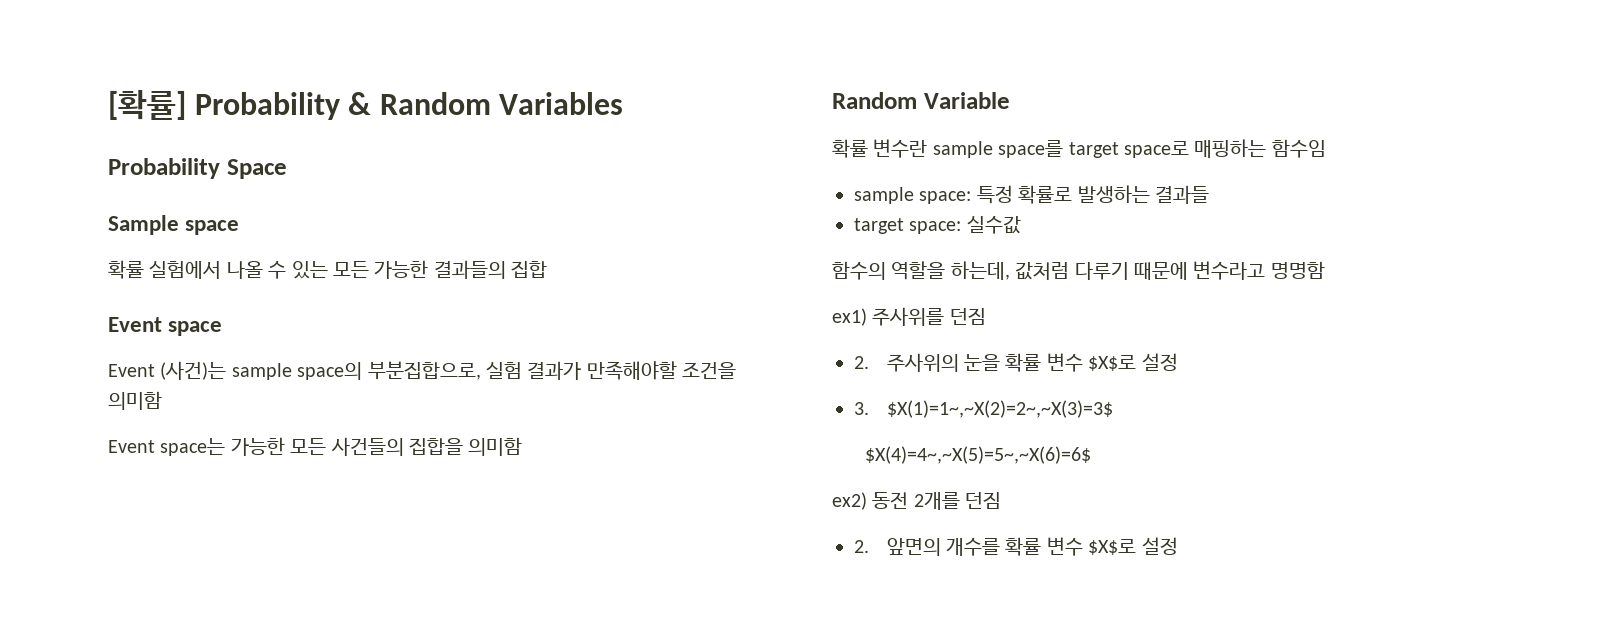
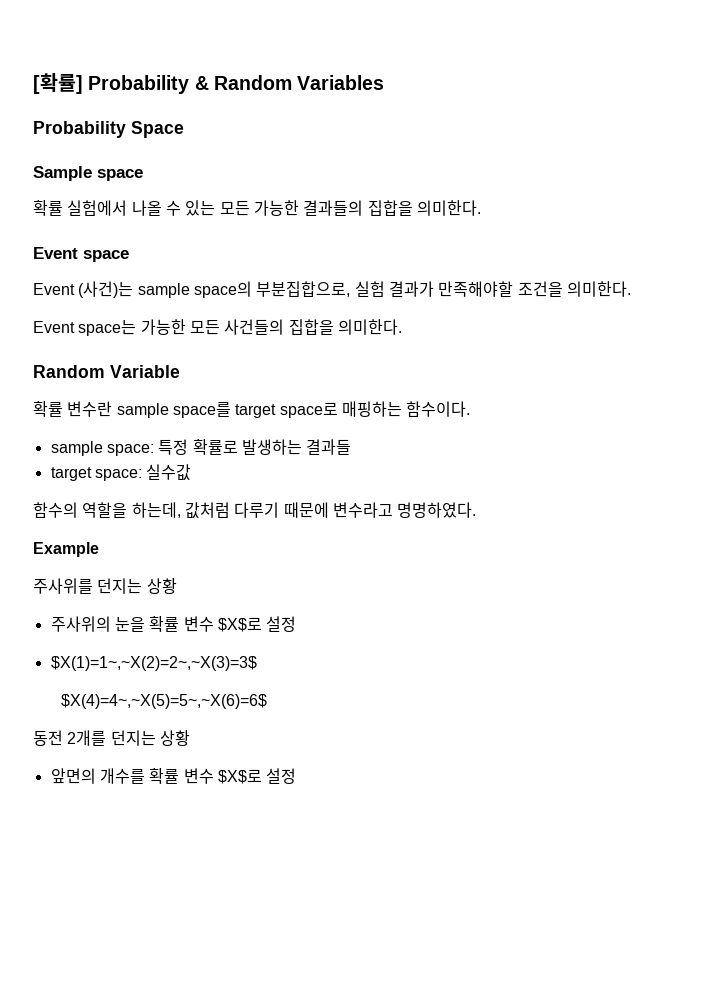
[511,261,548,278] 집합 -> [367,200,481,216] 집합을 의미한다.
[108,391,162,410] 의미함 -> [566,281,631,297] 의미한다.
[468,437,523,456] 의미함 -> [337,319,402,335] 의미한다.
[1271,139,1326,158] 함수임 -> [406,401,471,417] 함수이다.
[1270,261,1325,279] [832,307,986,326] [854,356,869,369] 명명함 // ex1) 주사위를 던짐 // 2. -> [397,502,477,518] [33,542,99,557] [33,578,177,594] 명명하였다. // Example // 주사위를 던지는 상황 //
[854,402,869,415] 3. -> (297, 624) none
[832,492,867,510] ex2) -> (268, 701) none
[965,492,1002,509] [854,540,869,553] 던짐 // 2. -> [110,730,190,746] 던지는 상황 //

